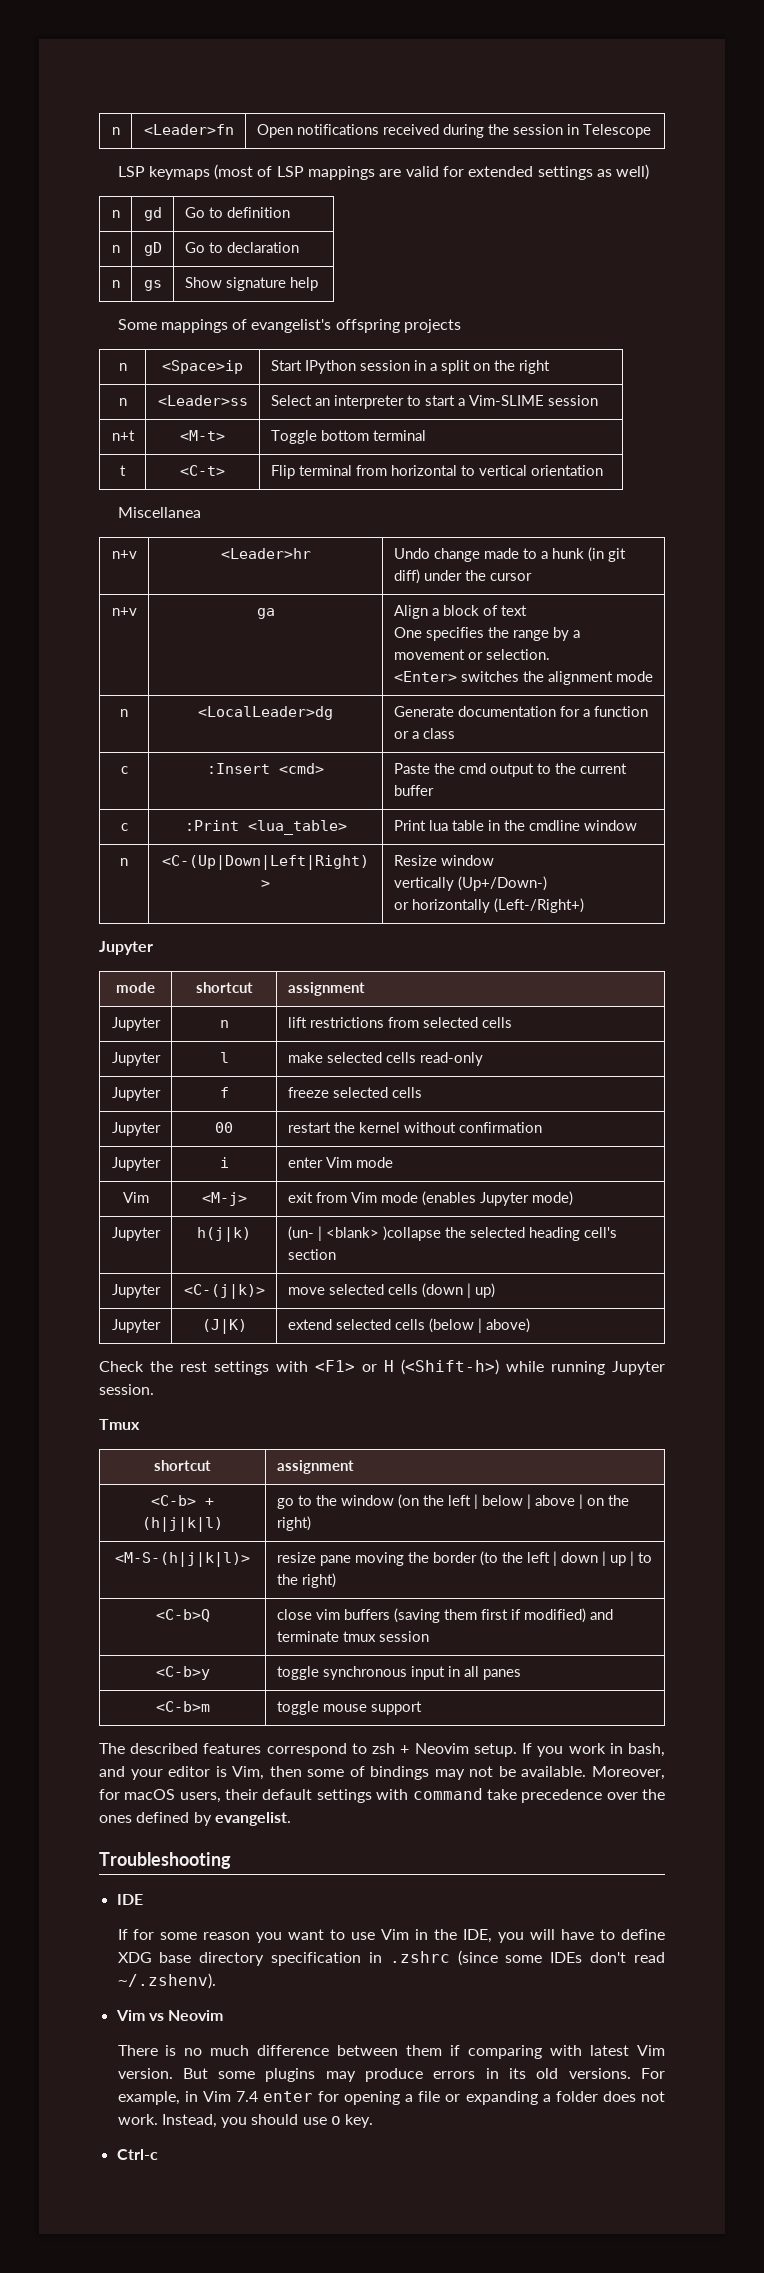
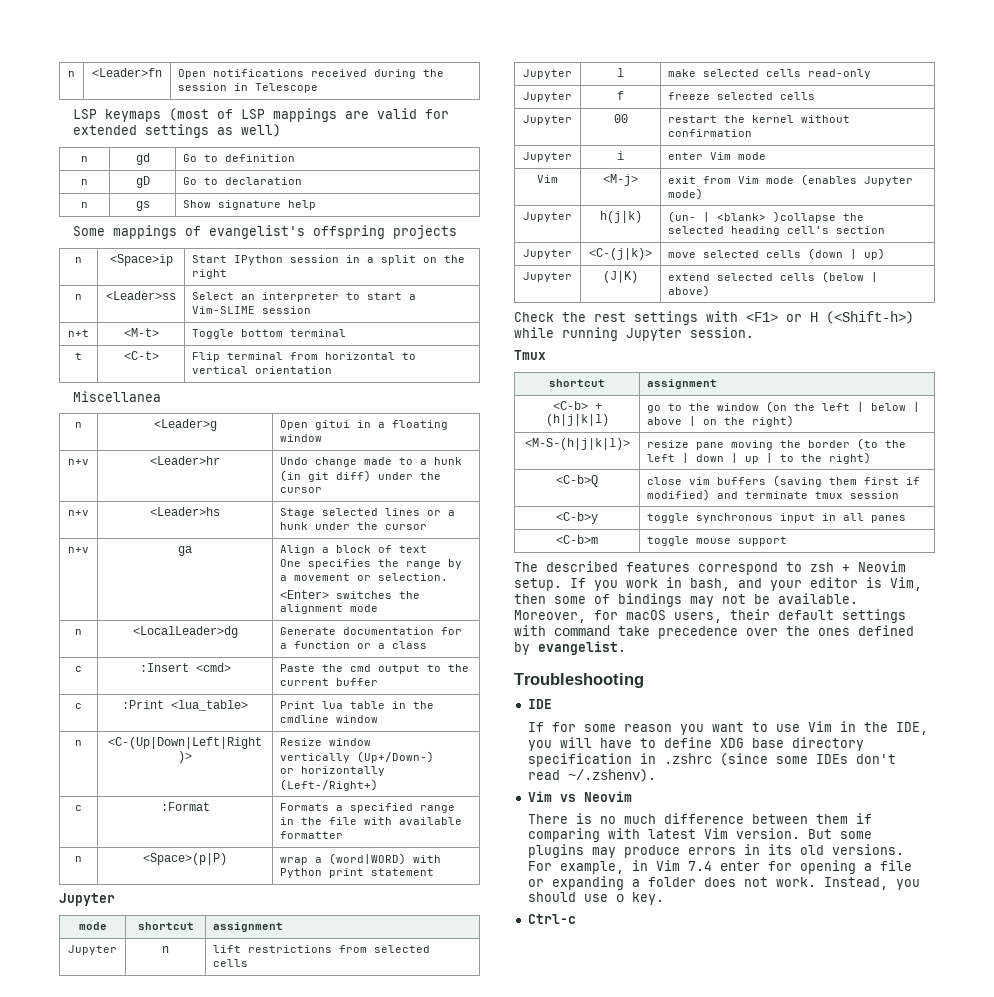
(201, 512) none -> [75,422,82,428] [153,419,217,431] [280,420,449,430] [280,434,323,442] // n | <Leader>g | Open gitui in a floating window
(532, 577) none -> [68,510,89,516] [150,507,220,516] [280,508,456,518] [280,522,428,530] // n+v | <Leader>hs | Stage selected lines or a hunk under the cursor
(584, 905) none -> [75,805,82,811] [160,802,210,811] [280,803,456,813] [280,817,463,825] [280,831,344,839] [75,856,82,862] [143,853,227,865] [280,853,442,865] [280,868,435,878] // c | :Format | Formats a specified range in the file with available formatter // n | <Space>(p|P) | wrap a (word|WORD) with Python print statement

